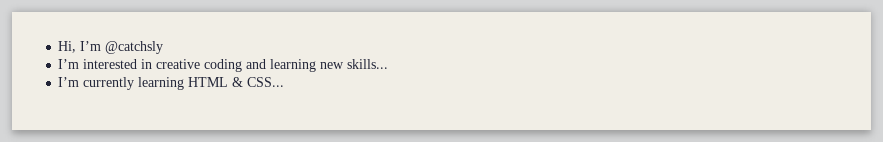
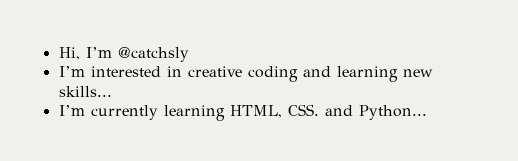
[188,77,285,87] HTML & CSS... -> [229,104,427,120] HTML, CSS. and Python...

